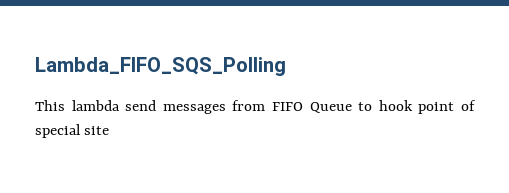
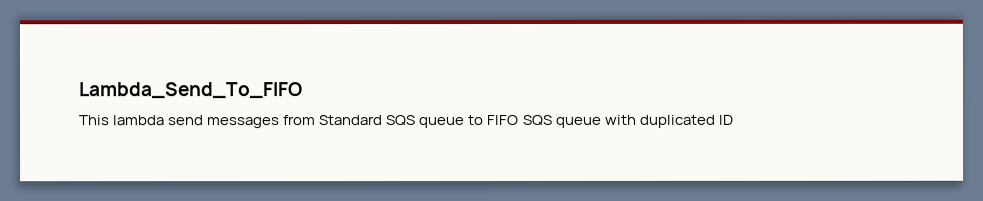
[35,57,286,76] Lambda_FIFO_SQS_Polling -> [78,82,302,99] Lambda_Send_To_FIFO
[272,100,477,114] [35,124,110,138] FIFO Queue to hook point of special site -> [319,114,734,129] Standard SQS queue to FIFO SQS queue with duplicated ID

